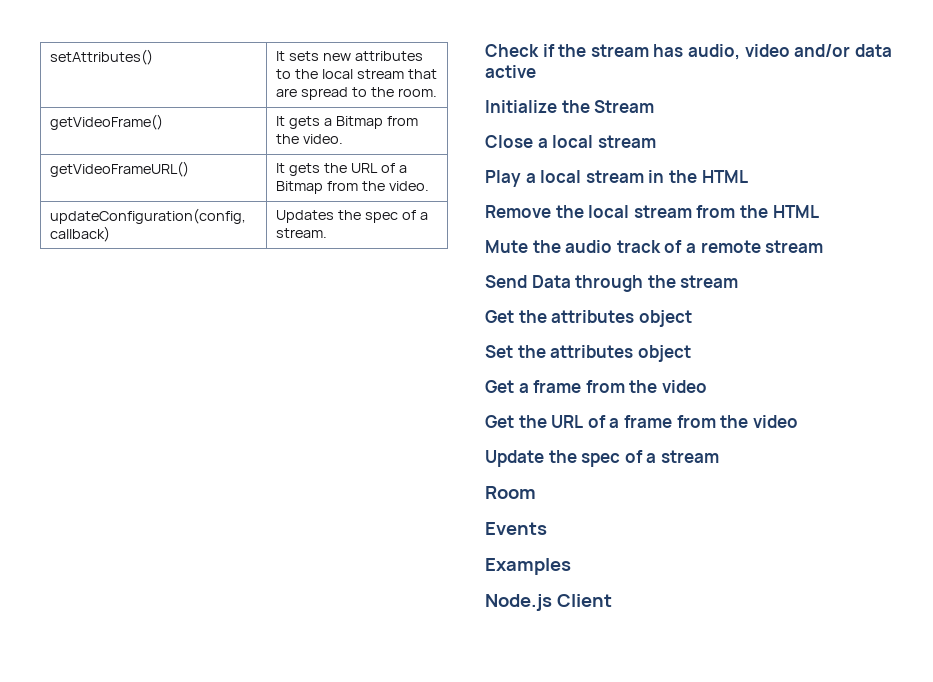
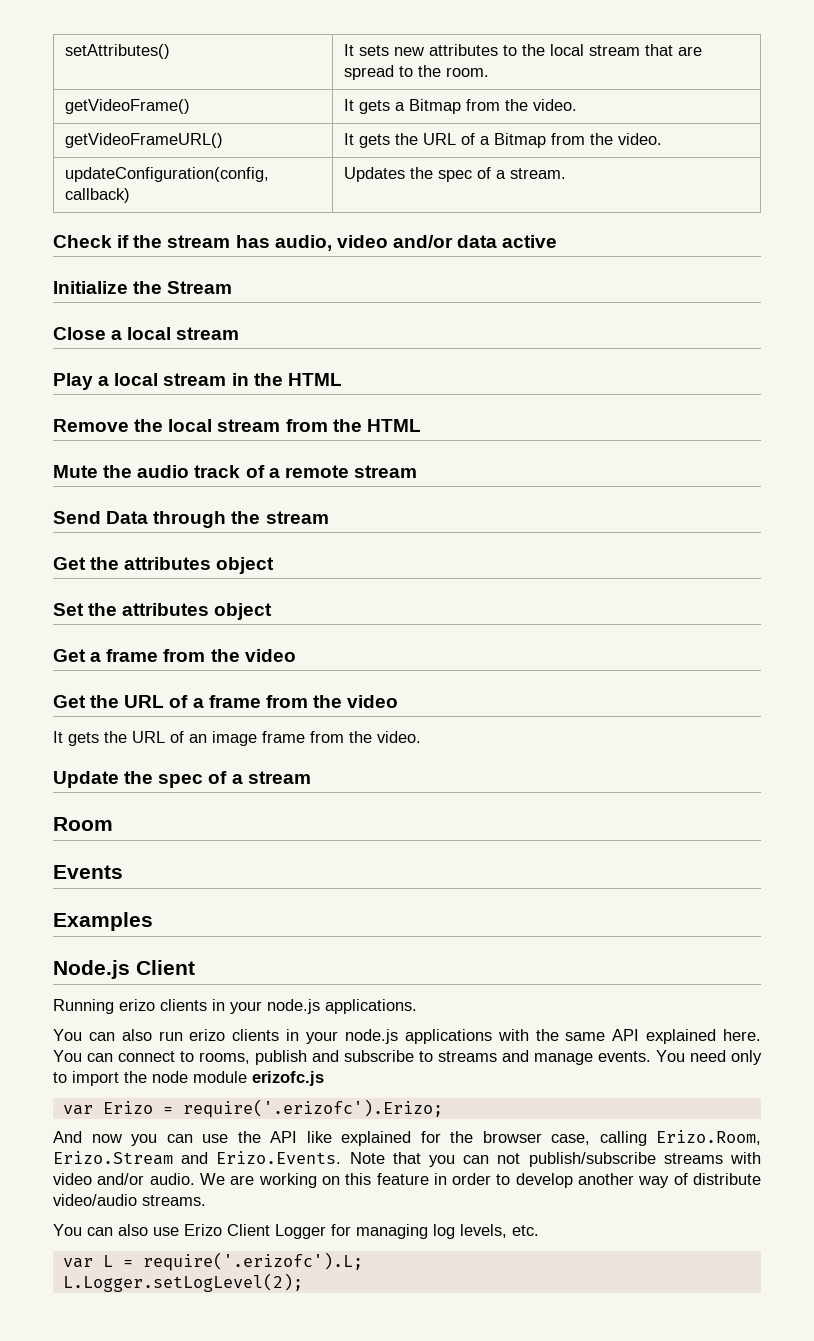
(798, 421) none -> [53,731,421,746] // It gets the URL of an image frame from the video.
(612, 600) none -> [53,999,417,1014] [53,1029,762,1044] [53,1050,762,1065] [53,1071,324,1086] [62,1099,443,1118] [53,1130,761,1146] [53,1151,761,1167] [53,1173,761,1188] [53,1194,206,1206] [53,1224,539,1239] [62,1252,363,1271] [62,1273,303,1292] // Running erizo clients in your node.js applications. // You can also run erizo clients in your node.js applications with the same API explained here. You can connect to rooms, publish and subscribe to streams and manage events. You need only to import the node module erizofc.js // var Erizo = require('.erizofc').Erizo; // And now you can use the API like explained for the browser case, calling Erizo.Room, Erizo.Stream and Erizo.Events. Note that you can not publish/subscribe streams with video and/or audio. We are working on this feature in order to develop another way of distribute video/audio streams. // You can also use Erizo Client Logger for managing log levels, etc. // var L = require('.erizofc').L; // L.Logger.setLogLevel(2);

